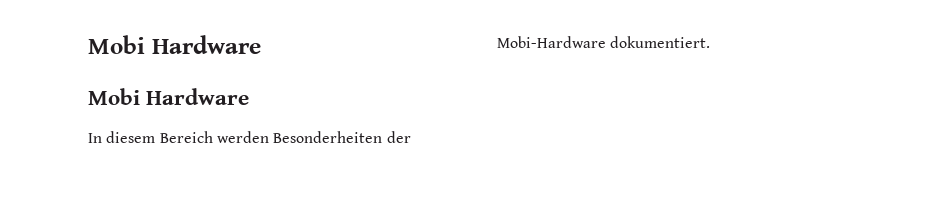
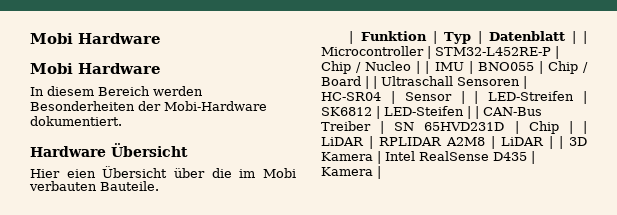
(711, 42) none -> [30,143,188,157] [30,166,296,178] [29,181,159,191] [349,31,587,44] [321,46,559,59] [321,61,588,74] [321,76,527,89] [321,91,587,104] [321,106,542,119] [321,121,587,134] [321,136,587,149] [321,151,535,164] [321,166,381,179] // Hardware Übersicht // Hier eien Übersicht über die im Mobi verbauten Bauteile. // | Funktion | Typ | Datenblatt | | Microcontroller | STM32-L452RE-P | Chip / Nucleo | | IMU | BNO055 | Chip / Board | | Ultraschall Sensoren | HC-SR04 | Sensor | | LED-Streifen | SK6812 | LED-Steifen | | CAN-Bus Treiber | SN 65HVD231D | Chip | | LiDAR | RPLIDAR A2M8 | LiDAR | | 3D Kamera | Intel RealSense D435 | Kamera |

